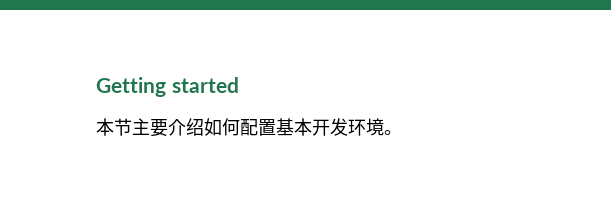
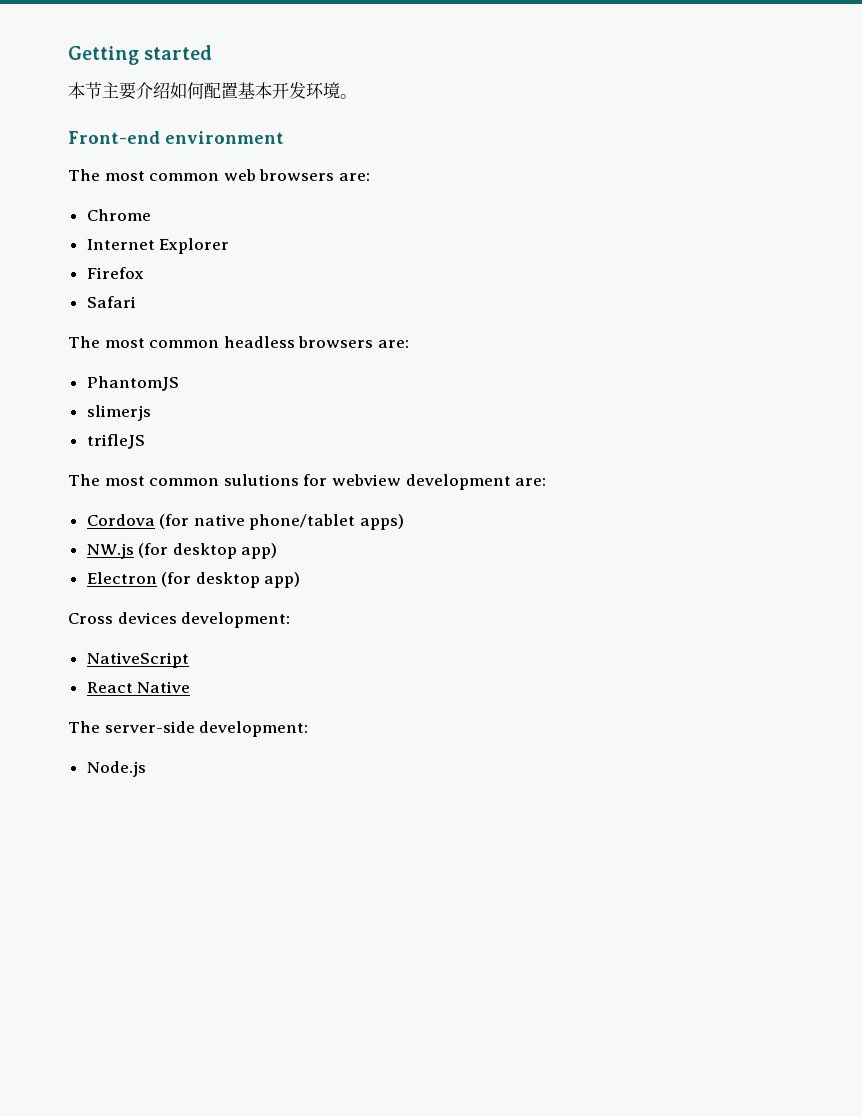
(402, 132) none -> [68,131,284,144] [68,169,370,181] [86,209,151,221] [86,238,230,254] [86,267,144,279] [86,296,136,308] [68,336,409,348] [86,376,179,391] [86,405,151,421] [86,434,145,449] [68,474,547,490] [86,514,405,530] [86,543,278,559] [86,572,301,588] [68,612,291,628] [86,652,189,668] [86,681,191,693] [68,721,309,737] [86,761,146,777] // Front-end environment // The most common web browsers are: // Chrome // Internet Explorer // Firefox // Safari // The most common headless browsers are: // PhantomJS // slimerjs // trifleJS // The most common sulutions for webview development are: // Cordova (for native phone/tablet apps) // NW.js (for desktop app) // Electron (for desktop app) // Cross devices development: // NativeScript // React Native // The server-side development: // Node.js

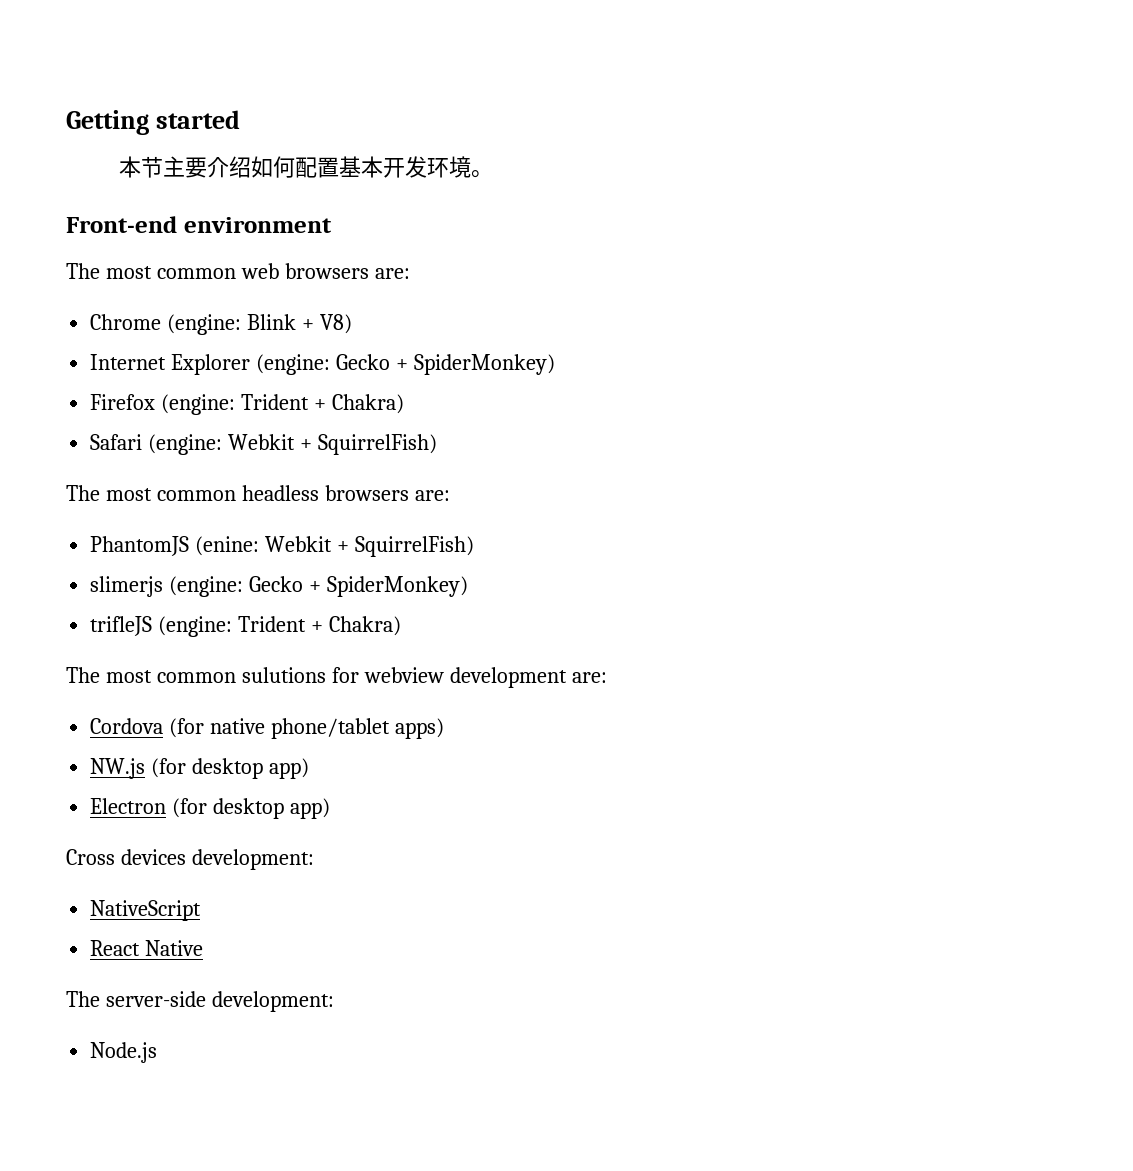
[86,238,230,254] [86,267,144,279] [86,296,136,308] // Internet Explorer // Firefox // Safari -> [167,314,352,335] [90,354,555,375] [90,394,404,415] [90,434,437,455] (engine: Blink + V8) // Internet Explorer (engine: Gecko + SpiderMonkey) // Firefox (engine: Trident + Chakra) // Safari (engine: Webkit + SquirrelFish)
[86,405,151,421] [86,434,145,449] // slimerjs // trifleJS -> [195,536,474,557] [90,576,468,597] [90,616,401,637] (enine: Webkit + SquirrelFish) // slimerjs (engine: Gecko + SpiderMonkey) // trifleJS (engine: Trident + Chakra)

